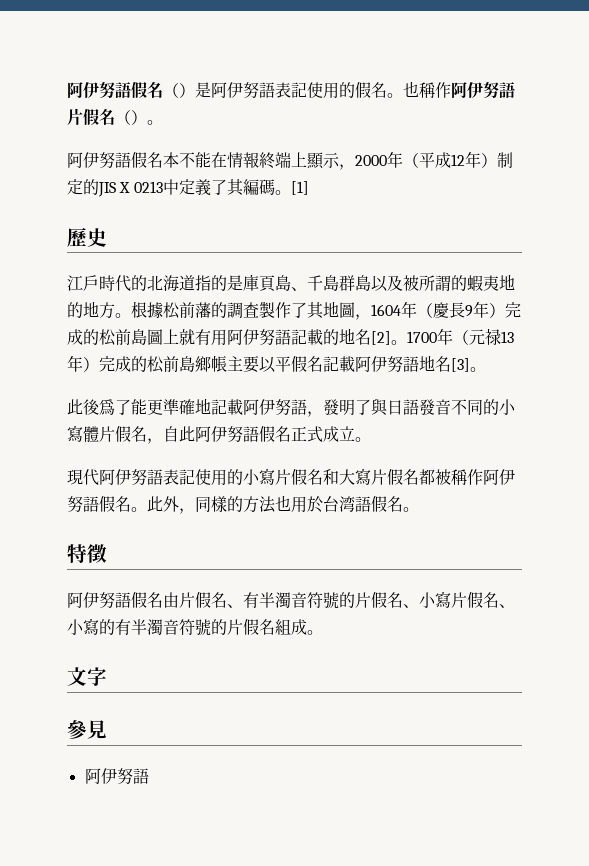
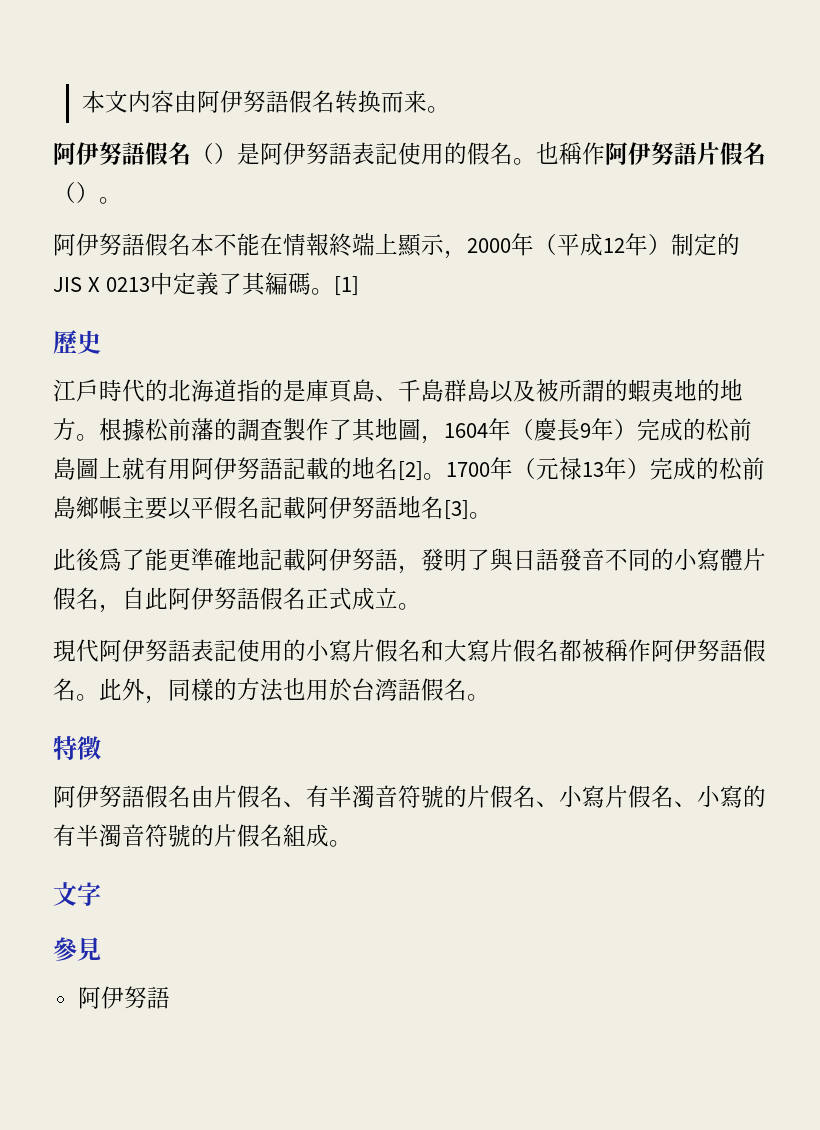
(67, 90) none -> [81,90,450,114] 本文内容由阿伊努語假名转换而来。 //

